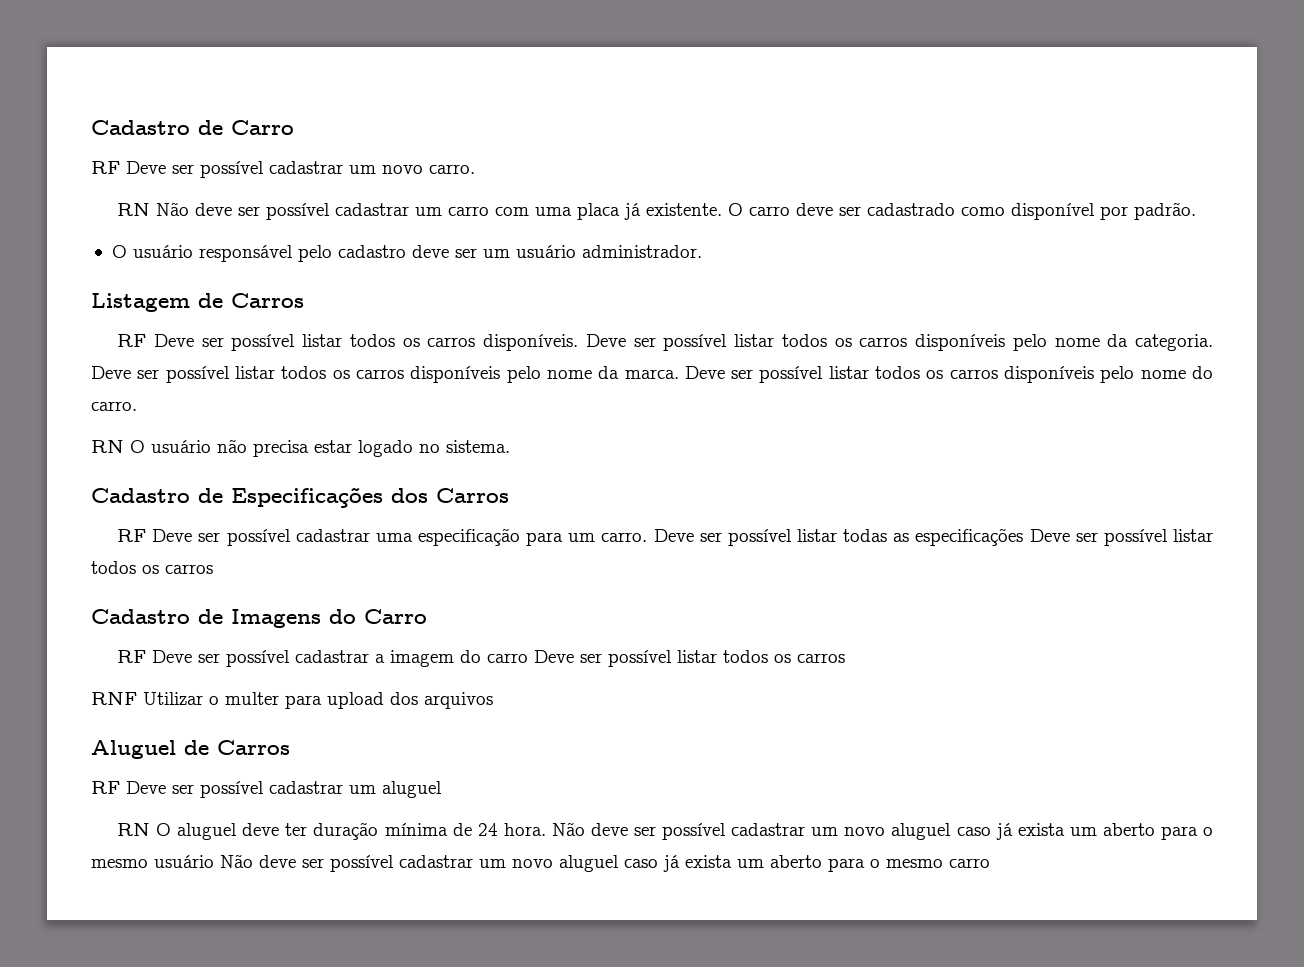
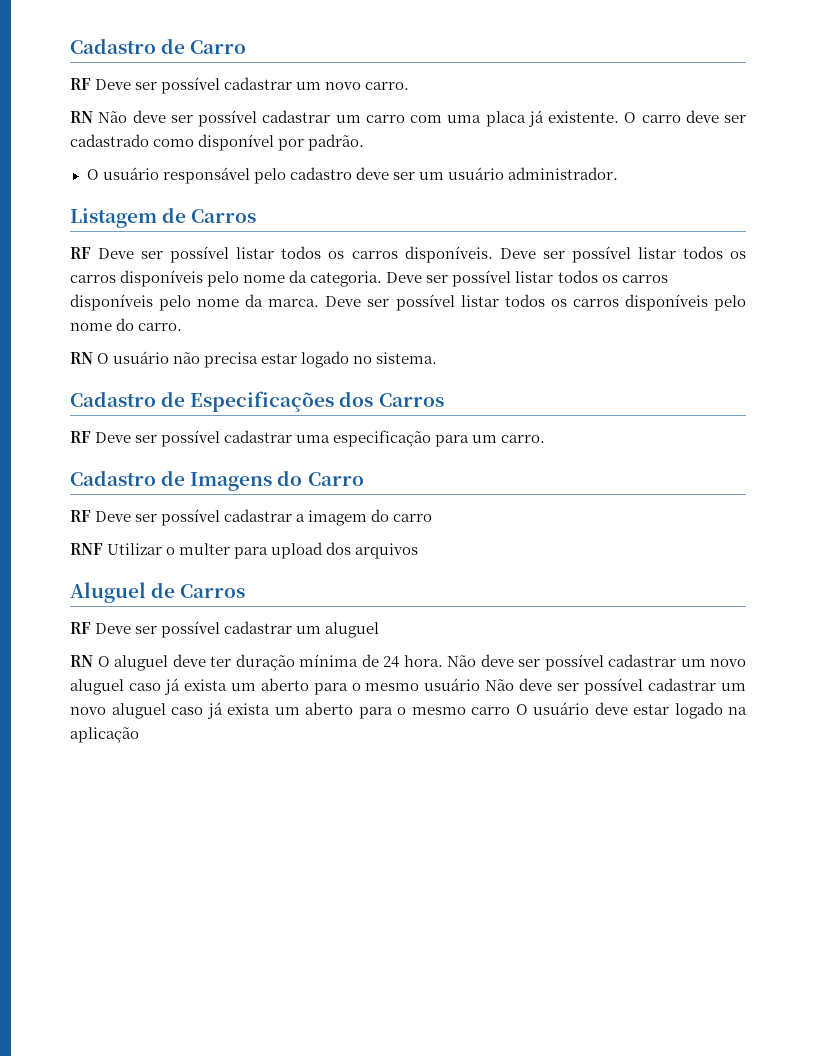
[653,528,1213,546] [91,561,213,574] Deve ser possível listar todas as especificações Deve ser possível listar todos os carros -> (546, 439) none
[534,650,846,667] Deve ser possível listar todos os carros -> (433, 518) none
(990, 863) none -> [515,702,747,719] [70,727,139,743] O usuário deve estar logado na aplicação

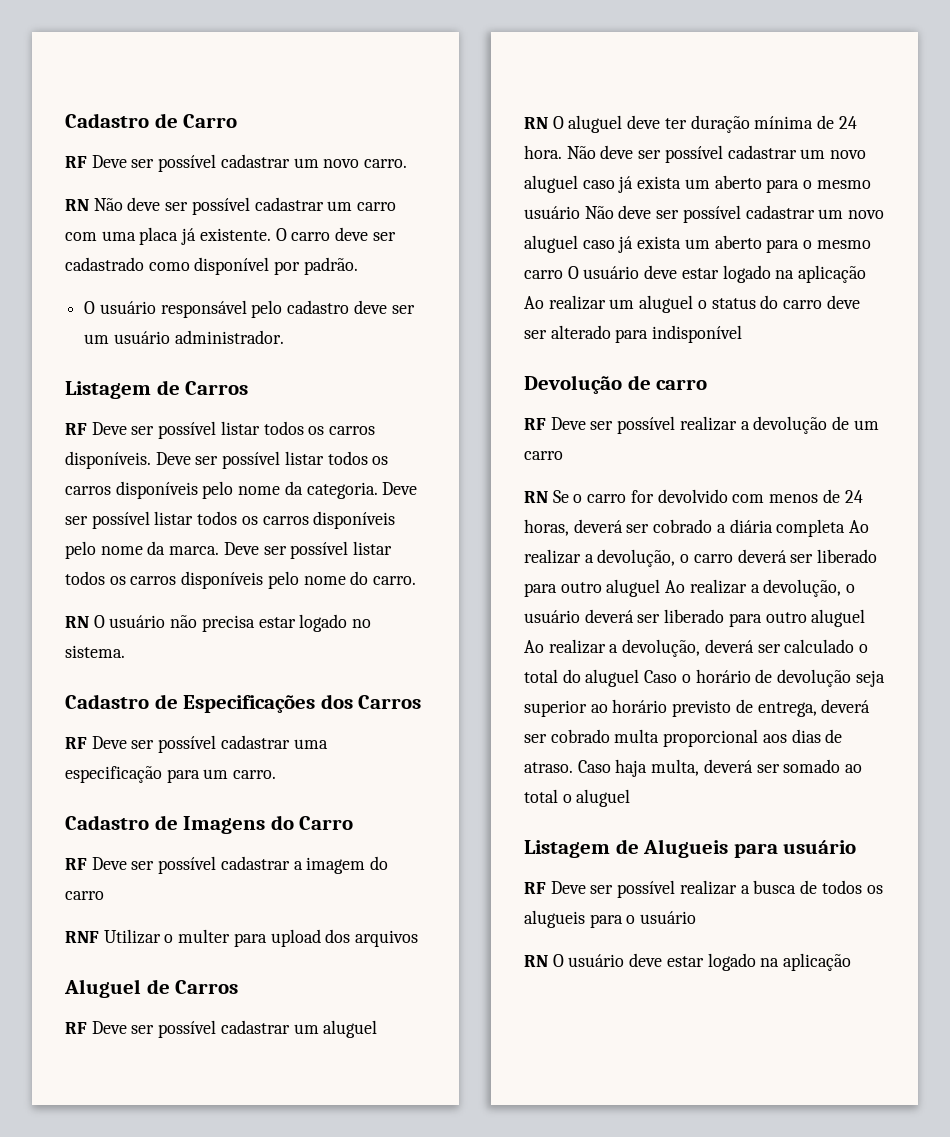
(139, 735) none -> [524,295,860,313] [524,325,743,343] [524,375,708,394] [524,416,879,434] [524,451,563,460] [524,489,863,503] [524,519,870,537] [524,549,878,567] [524,579,856,597] [524,609,866,627] [524,639,869,657] [524,669,885,687] [524,699,871,717] [524,729,843,747] [524,759,863,777] [524,789,631,807] [524,839,857,858] [524,880,883,898] [524,910,697,928] [524,953,852,971] Ao realizar um aluguel o status do carro deve ser alterado para indisponível // Devolução de carro // RF Deve ser possível realizar a devolução de um carro // RN Se o carro for devolvido com menos de 24 horas, deverá ser cobrado a diária completa Ao realizar a devolução, o carro deverá ser liberado para outro aluguel Ao realizar a devolução, o usuário deverá ser liberado para outro aluguel Ao realizar a devolução, deverá ser calculado o total do aluguel Caso o horário de devolução seja superior ao horário previsto de entrega, deverá ser cobrado multa proporcional aos dias de atraso. Caso haja multa, deverá ser somado ao total o aluguel // Listagem de Alugueis para usuário // RF Deve ser possível realizar a busca de todos os alugueis para o usuário // RN O usuário deve estar logado na aplicação

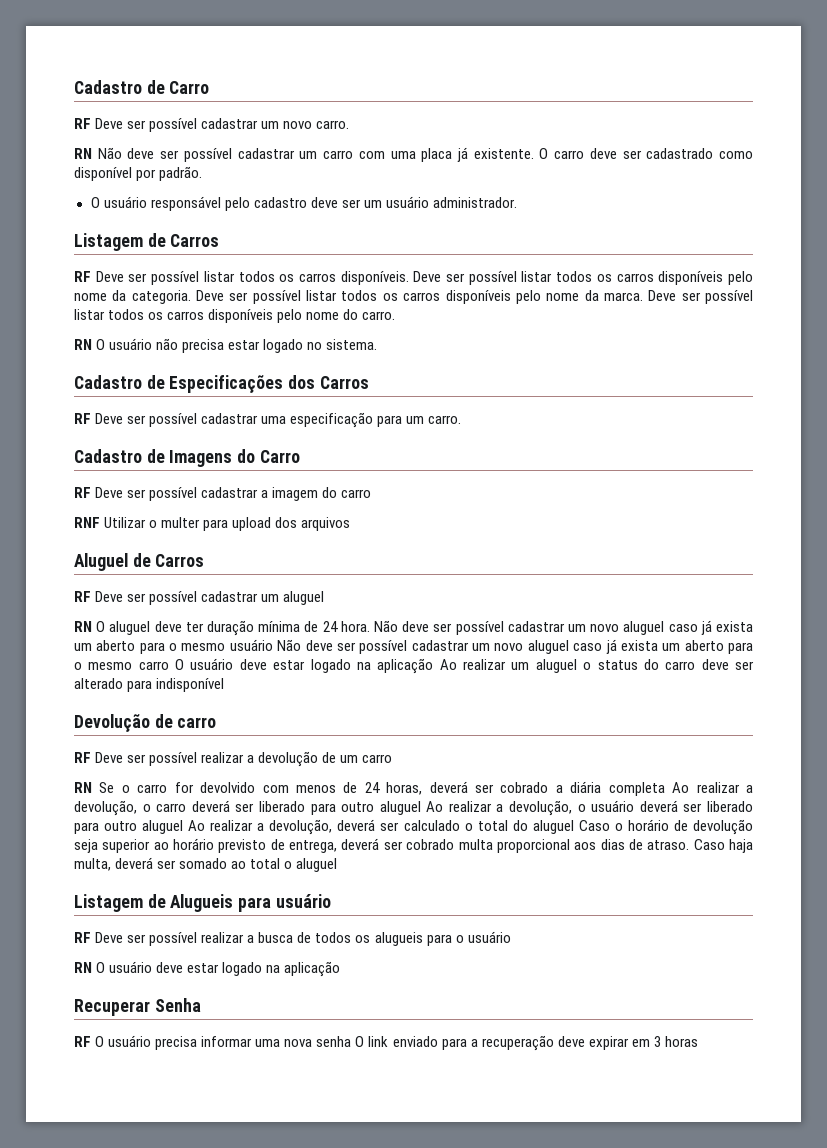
(852, 962) none -> [74,998,201,1016] [74,1035,698,1051] // Recuperar Senha // RF O usuário precisa informar uma nova senha O link enviado para a recuperação deve expirar em 3 horas

